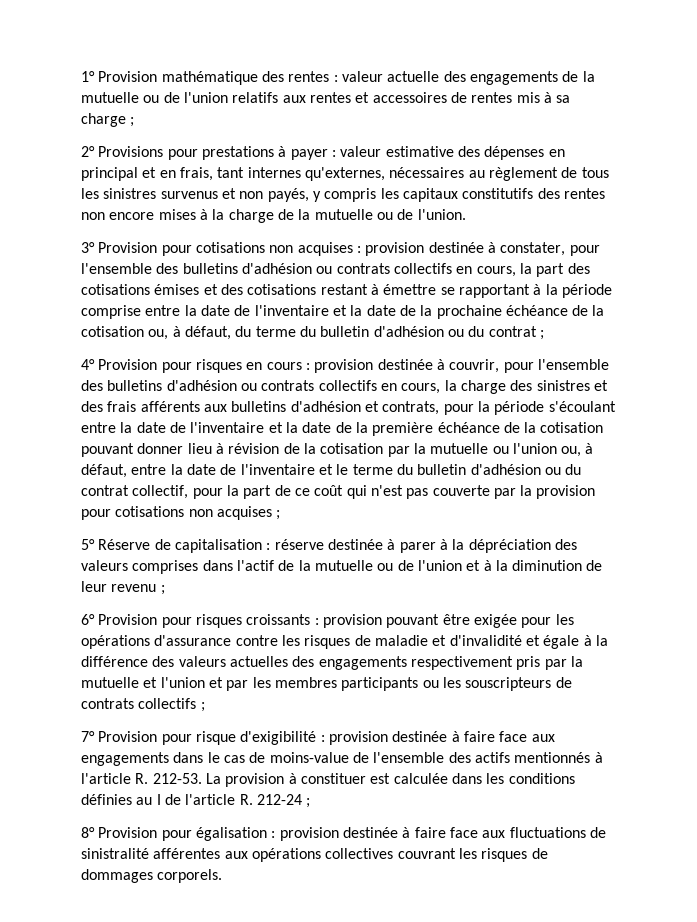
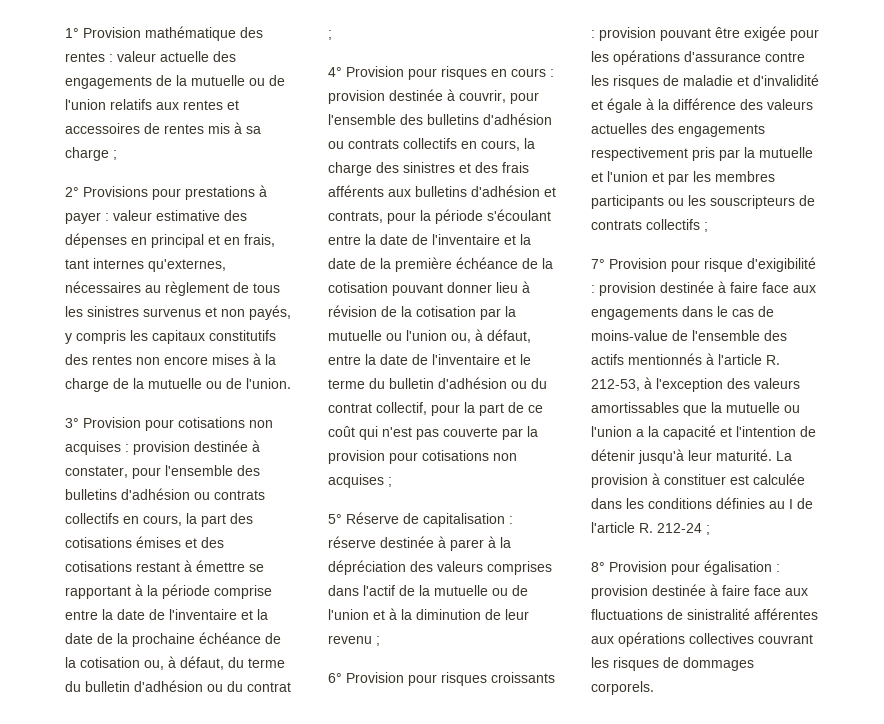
[152,773,202,784] 212-53. -> [591,377,800,392] [591,402,800,416] [591,425,816,440] [591,449,772,464] 212-53, à l'exception des valeurs amortissables que la mutuelle ou l'union a la capacité et l'intention de détenir jusqu'à leur maturité.

